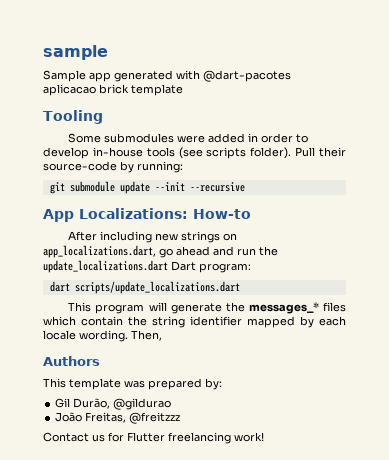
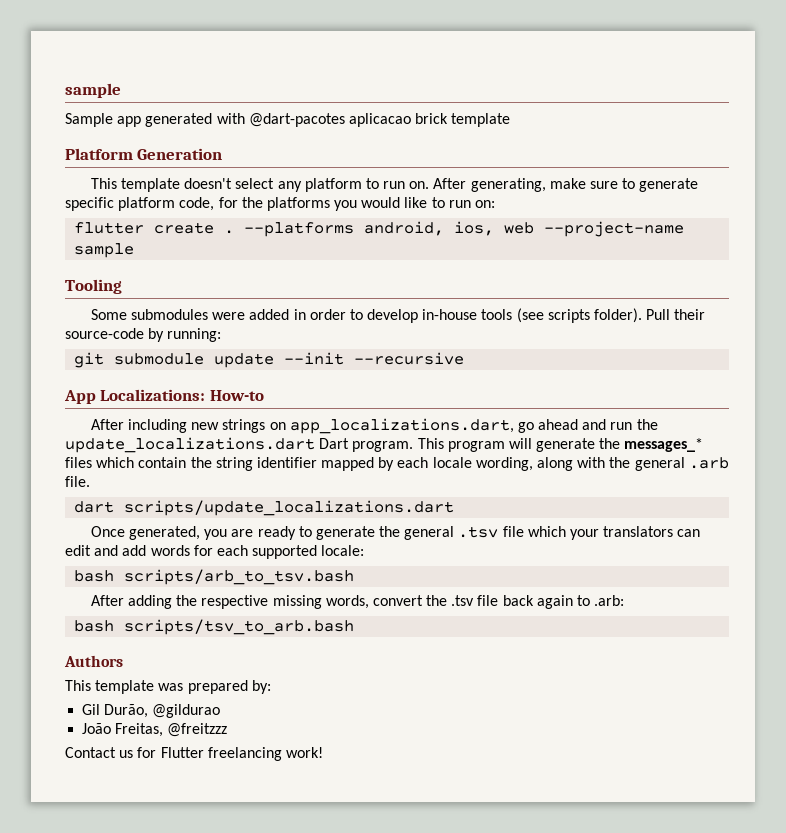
(183, 90) none -> [65,148,223,160] [90,178,699,192] [65,197,496,211] [74,221,685,237] [74,243,135,258] // Platform Generation // This template doesn't select any platform to run on. After generating, make sure to generate specific platform code, for the platforms you would like to run on: // flutter create . --platforms android, ios, web --project-name sample
[199,263,251,273] [49,281,240,294] program: // dart scripts/update_localizations.dart // -> [352,441,414,452] program.
[79,330,162,342] wording. Then, -> [475,457,729,471] [65,476,90,487] [74,500,455,516] [90,526,701,540] [65,545,365,559] [74,569,355,585] [90,595,625,609] [74,619,355,635] wording, along with the general .arb file. // dart scripts/update_localizations.dart // Once generated, you are ready to generate the general .tsv file which your translators can edit and add words for each supported locale: // bash scripts/arb_to_tsv.bash // After adding the respective missing words, convert the .tsv file back again to .arb: // bash scripts/tsv_to_arb.bash

